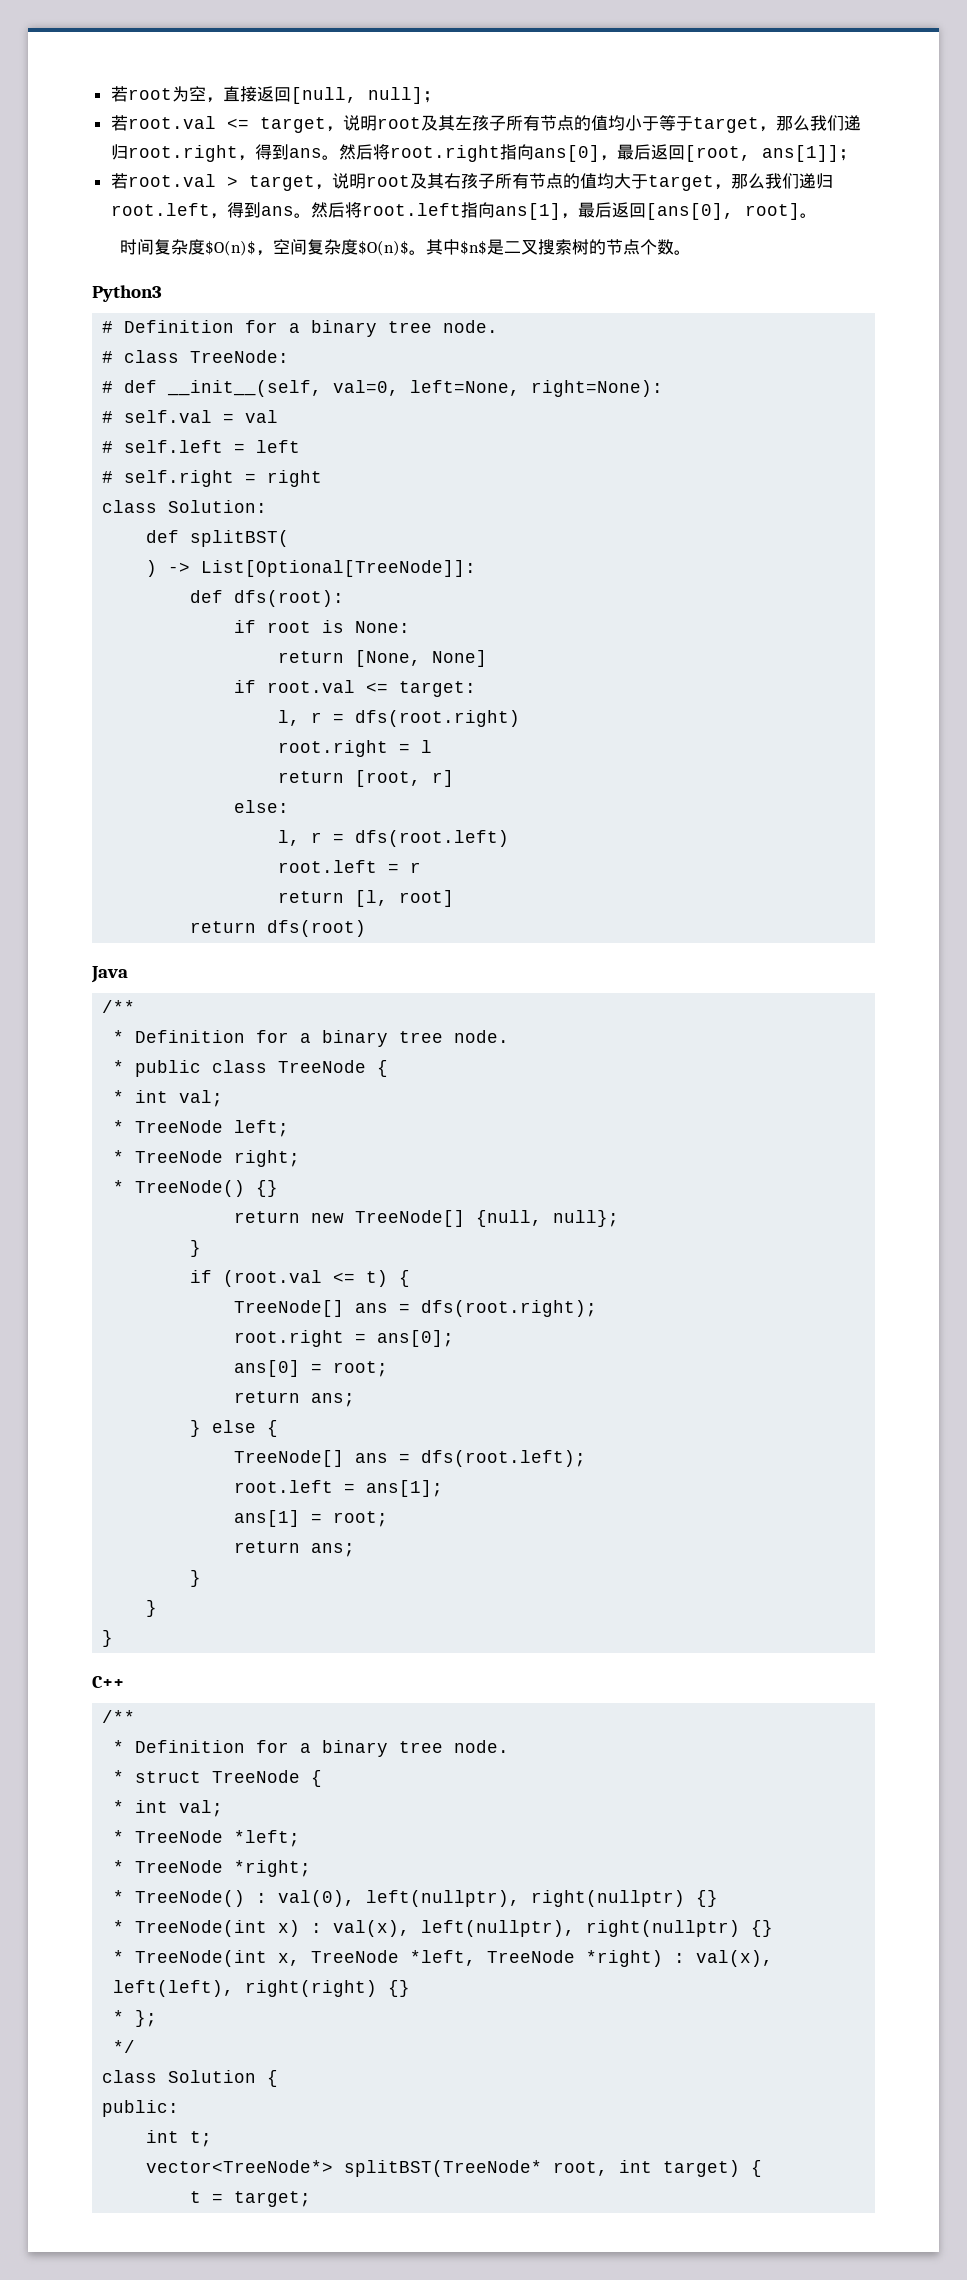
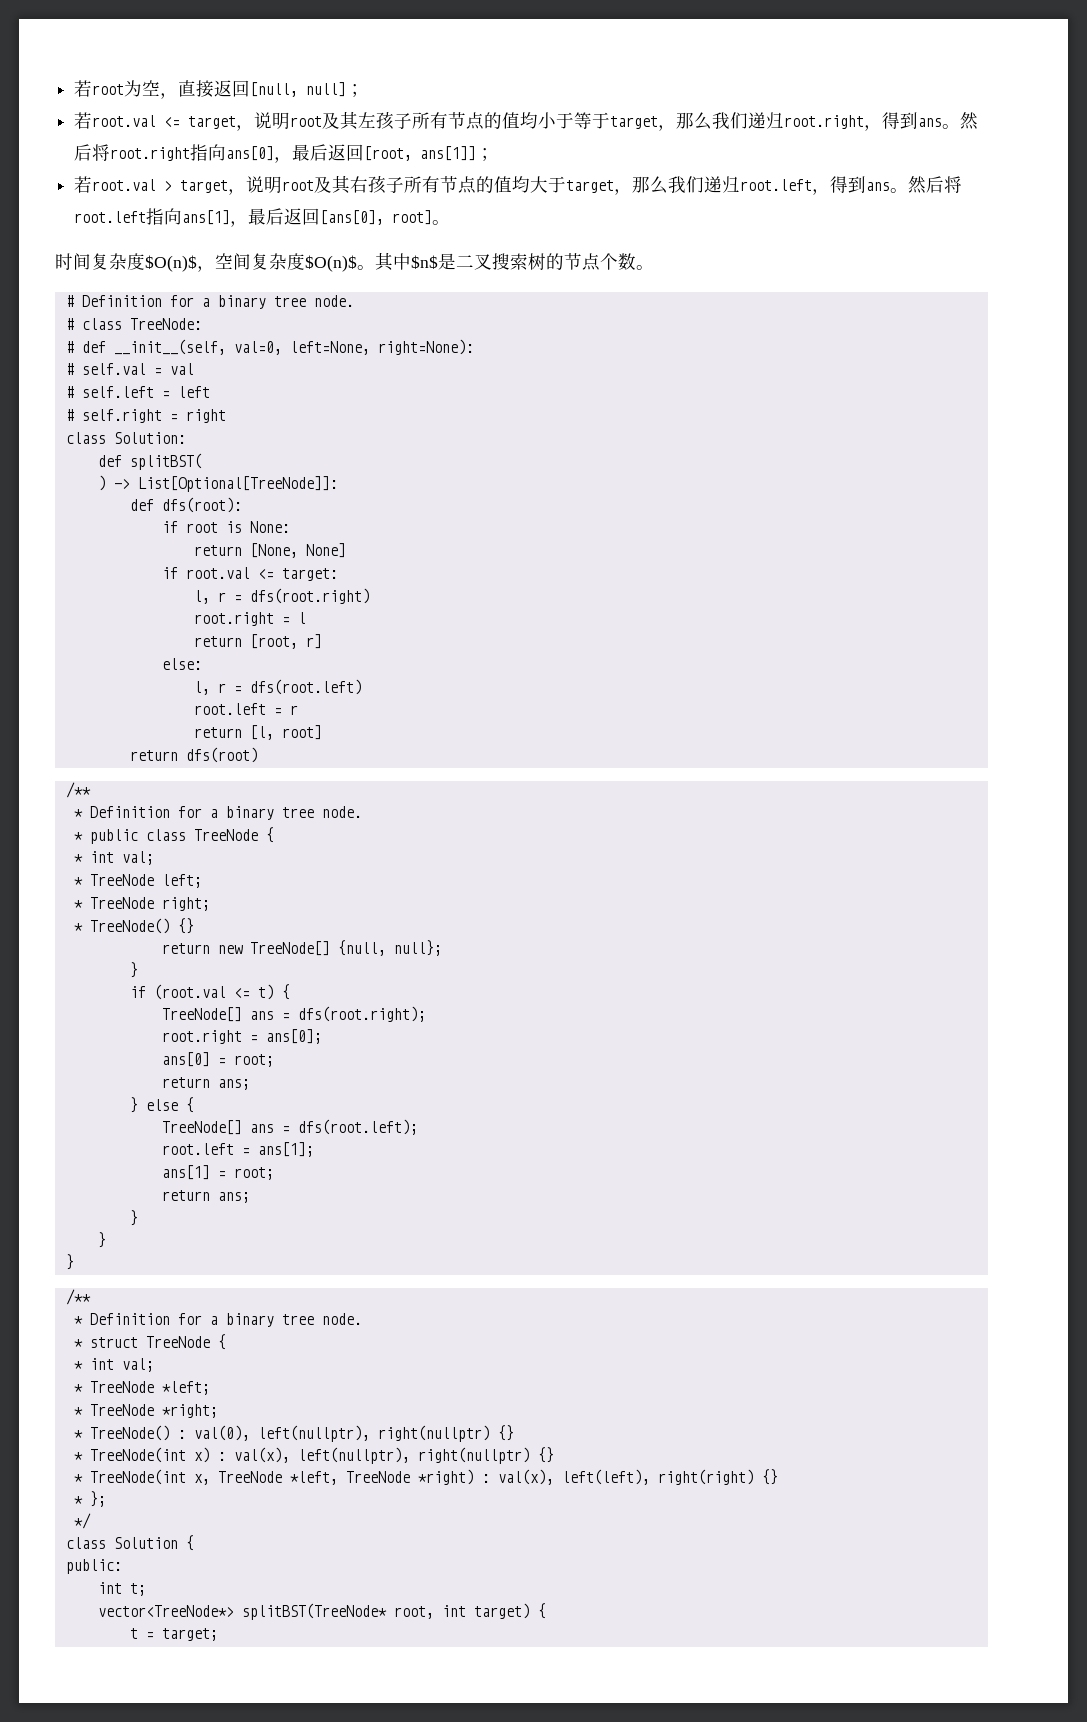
[92,285,162,302] // Python3 -> (654, 267) none
[91,966,128,983] // Java -> (258, 755) none
[92,1676,124,1688] // C++ -> (74, 1262) none

